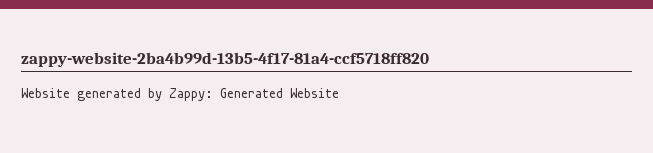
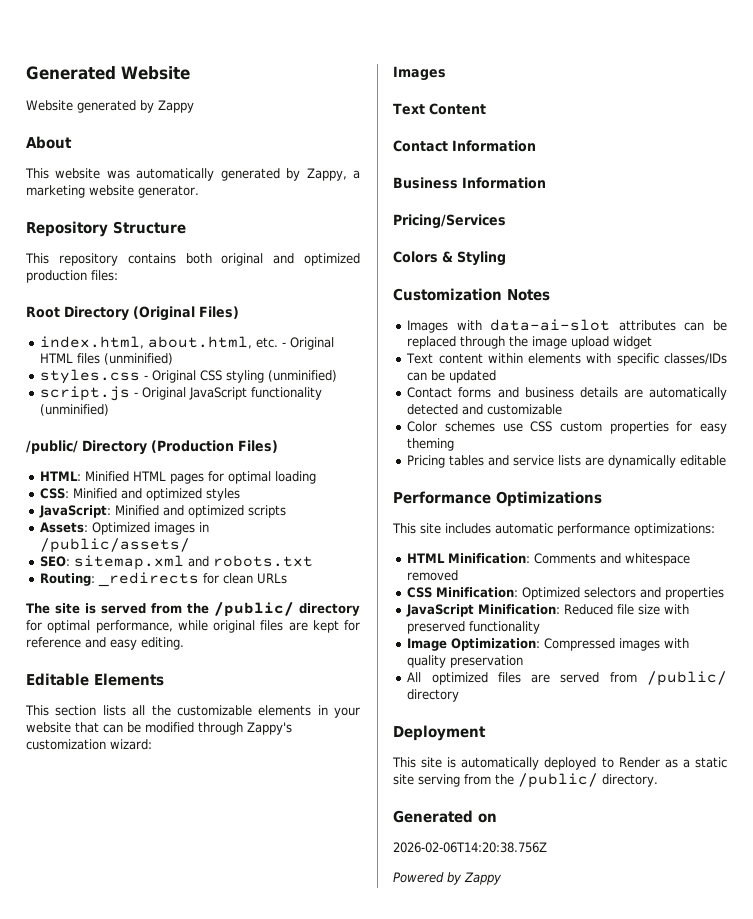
[21,52,429,67] zappy-website-2ba4b99d-13b5-4f17-81a4-ccf5718ff820 -> [26,66,190,80] Generated Website
[169,88,339,101] Zappy: Generated Website -> [158,100,194,113] [26,136,72,149] [25,168,360,181] [26,185,199,198] [26,221,186,237] [25,253,360,266] [26,270,118,283] [26,306,239,321] [40,336,335,350] [40,353,174,365] [40,369,338,384] [40,386,323,401] [40,404,110,416] [26,440,278,455] [40,471,317,484] [40,488,241,501] [39,505,287,518] [40,522,210,535] [40,538,191,553] [40,555,314,570] [40,572,288,587] [26,602,360,617] [26,620,360,633] [26,637,184,650] [26,673,164,686] [25,705,360,718] [26,722,292,735] [26,739,152,750] [393,66,446,81] [393,103,486,115] [393,140,536,152] [393,177,546,189] [393,214,506,229] [393,251,506,266] [393,288,550,301] [407,319,727,333] [407,336,653,349] [406,353,727,366] [407,370,497,383] [407,387,727,400] [407,404,563,415] [407,421,727,434] [407,438,455,451] [407,455,727,468] [393,491,602,507] [392,523,715,536] [407,553,691,566] [407,570,459,581] [407,587,725,600] [406,604,690,617] [407,621,541,634] [407,638,690,651] [407,655,524,668] [407,671,727,686] [407,689,460,702] [393,725,486,741] [392,757,727,770] [393,773,658,788] [393,810,497,823] [393,842,547,853] [393,872,502,885] Zappy // About // This website was automatically generated by Zappy, a marketing website generator. // Repository Structure // This repository contains both original and optimized production files: // Root Directory (Original Files) // index.html, about.html, etc. - Original HTML files (unminified) // styles.css - Original CSS styling (unminified) // script.js - Original JavaScript functionality (unminified) // /public/ Directory (Production Files) // HTML: Minified HTML pages for optimal loading // CSS: Minified and optimized styles // JavaScript: Minified and optimized scripts // Assets: Optimized images in /public/assets/ // SEO: sitemap.xml and robots.txt // Routing: _redirects for clean URLs // The site is served from the /public/ directory for optimal performance, while original files are kept for reference and easy editing. // Editable Elements // This section lists all the customizable elements in your website that can be modified through Zappy's customization wizard: // Images // Text Content // Contact Information // Business Information // Pricing/Services // Colors & Styling // Customization Notes // Images with data-ai-slot attributes can be replaced through the image upload widget // Text content within elements with specific classes/IDs can be updated // Contact forms and business details are automatically detected and customizable // Color schemes use CSS custom properties for easy theming // Pricing tables and service lists are dynamically editable // Performance Optimizations // This site includes automatic performance optimizations: // HTML Minification: Comments and whitespace removed // CSS Minification: Optimized selectors and properties // JavaScript Minification: Reduced file size with preserved functionality // Image Optimization: Compressed images with quality preservation // All optimized files are served from /public/ directory // Deployment // This site is automatically deployed to Render as a static site serving from the /public/ directory. // Generated on // 2026-02-06T14:20:38.756Z // Powered by Zappy

